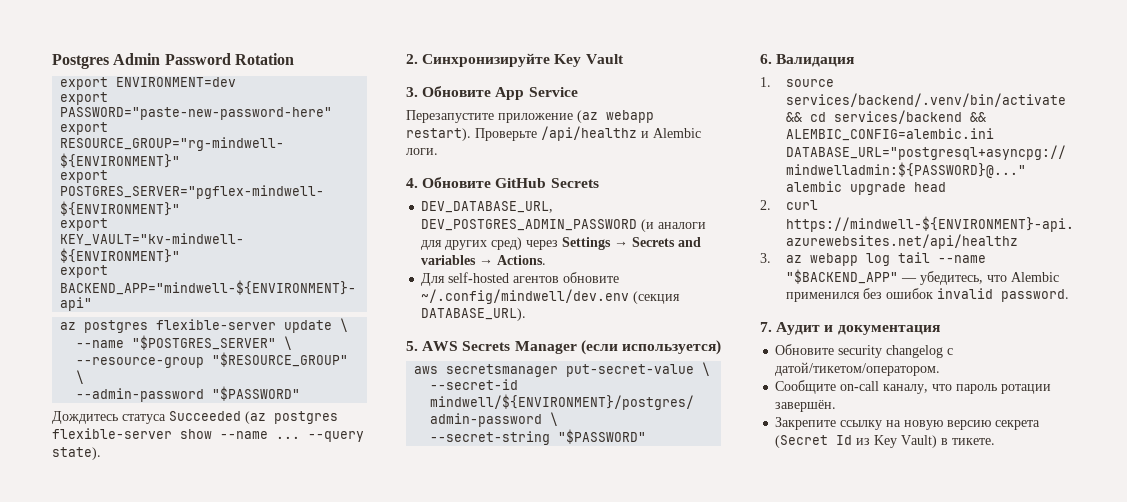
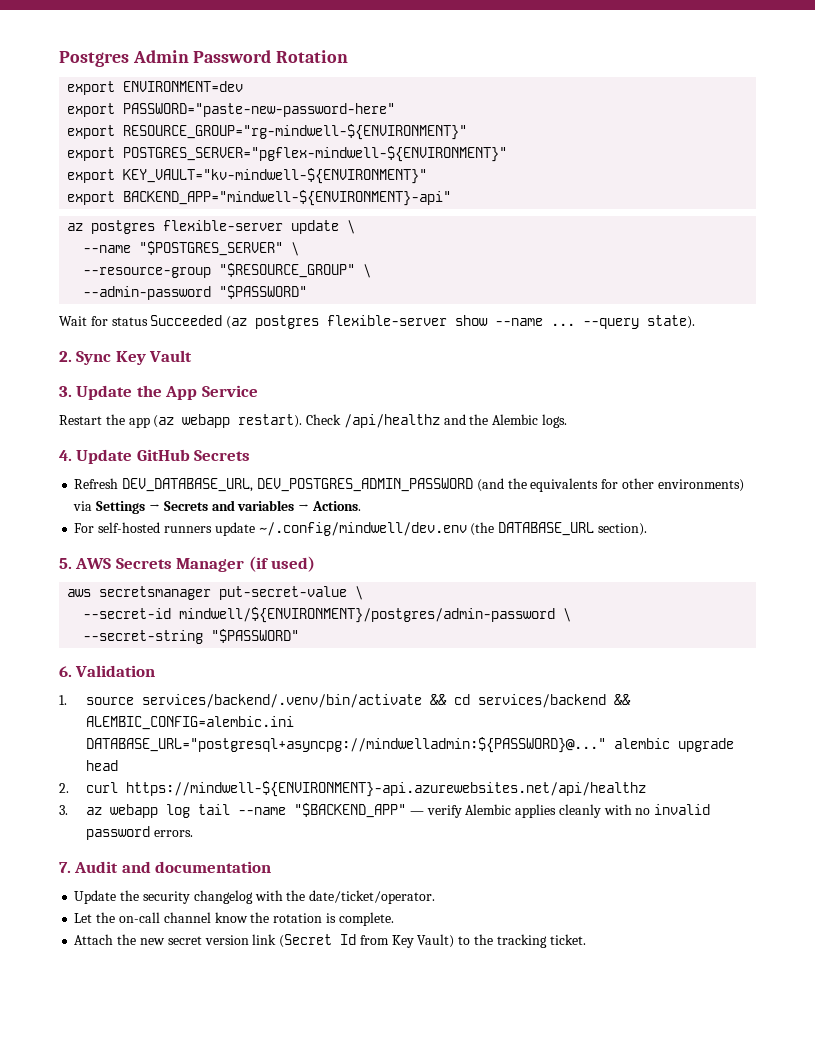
[52,411,166,424] Дождитесь статуса -> [59,316,148,326] Wait for status
[422,53,551,67] Синхронизируйте -> [76,351,112,365] Sync
[422,86,492,97] Обновите -> [76,385,162,400] Update the
[406,110,654,123] [406,126,701,141] [406,148,438,155] Перезапустите приложение (az webapp restart). Проверьте /api/healthz и Alembic логи. -> [59,414,568,428] Restart the app (az webapp restart). Check /api/healthz and the Alembic logs.
[422,177,492,188] Обновите -> [76,449,133,464] Update
(599, 183) none -> [74,478,119,489] Refresh
[641,219,707,232] [421,237,559,250] (и аналоги для других сред) через -> [476,478,744,492] [73,501,93,511] (and the equivalents for other environments) via
[421,272,620,286] [421,289,681,304] [421,308,527,321] Для self-hosted агентов обновите ~/.config/mindwell/dev.env (секция DATABASE_URL). -> [74,522,647,536] For self-hosted runners update ~/.config/mindwell/dev.env (the DATABASE_URL section).
[580,340,721,355] (если используется) -> [248,556,316,572] (if used)
[776,54,855,67] Валидация -> [75,665,156,677] Validation
[920,271,1060,285] [786,288,1070,302] [760,322,940,335] [775,344,954,358] [775,362,941,376] [775,380,1052,394] [775,400,837,412] [775,417,1041,430] убедитесь, что Alembic применился без ошибок invalid password. // 7. Аудит и документация // Обновите security changelog с датой/тикетом/оператором. // Сообщите on-call каналу, что пароль ротации завершён. // Закрепите ссылку на новую версию секрета -> [426,804,711,818] [85,826,193,840] [59,861,272,873] [74,890,436,904] [74,912,394,926] [74,934,277,945] verify Alembic applies cleanly with no invalid password errors. // 7. Audit and documentation // Update the security changelog with the date/ticket/operator. // Let the on-call channel know the rotation is complete. // Attach the new secret version link
[856,438,871,445] из -> [359,935,389,945] from
[941,438,996,445] в тикете. -> [458,934,586,948] to the tracking ticket.

